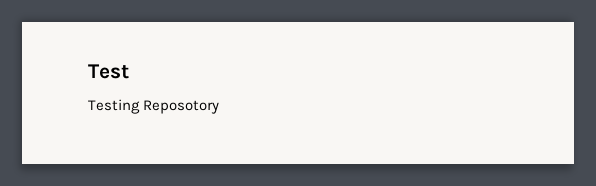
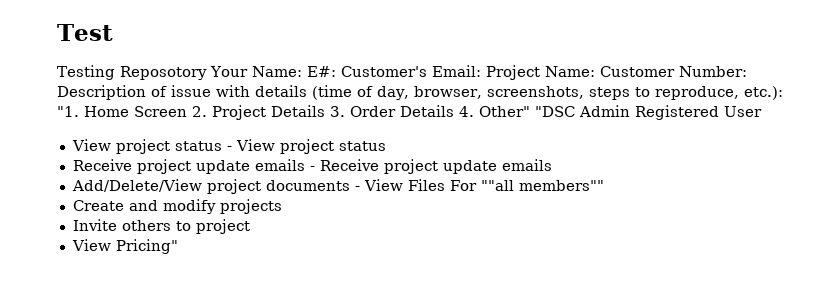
(220, 107) none -> [209,65,747,80] [57,85,783,100] [57,105,762,120] [71,139,386,154] [72,159,552,174] [71,179,604,194] [72,199,282,214] [72,219,250,234] [71,239,178,254] Your Name: E#: Customer's Email: Project Name: Customer Number: Description of issue with details (time of day, browser, screenshots, steps to reproduce, etc.): "1. Home Screen 2. Project Details 3. Order Details 4. Other" "DSC Admin Registered User // View project status - View project status // Receive project update emails - Receive project update emails // Add/Delete/View project documents - View Files For ""all members"" // Create and modify projects // Invite others to project // View Pricing"

